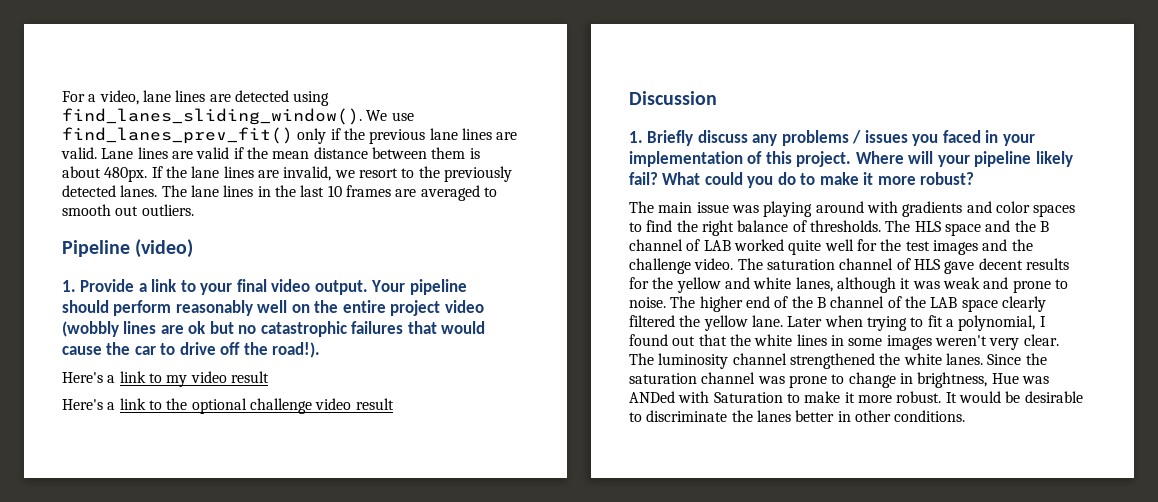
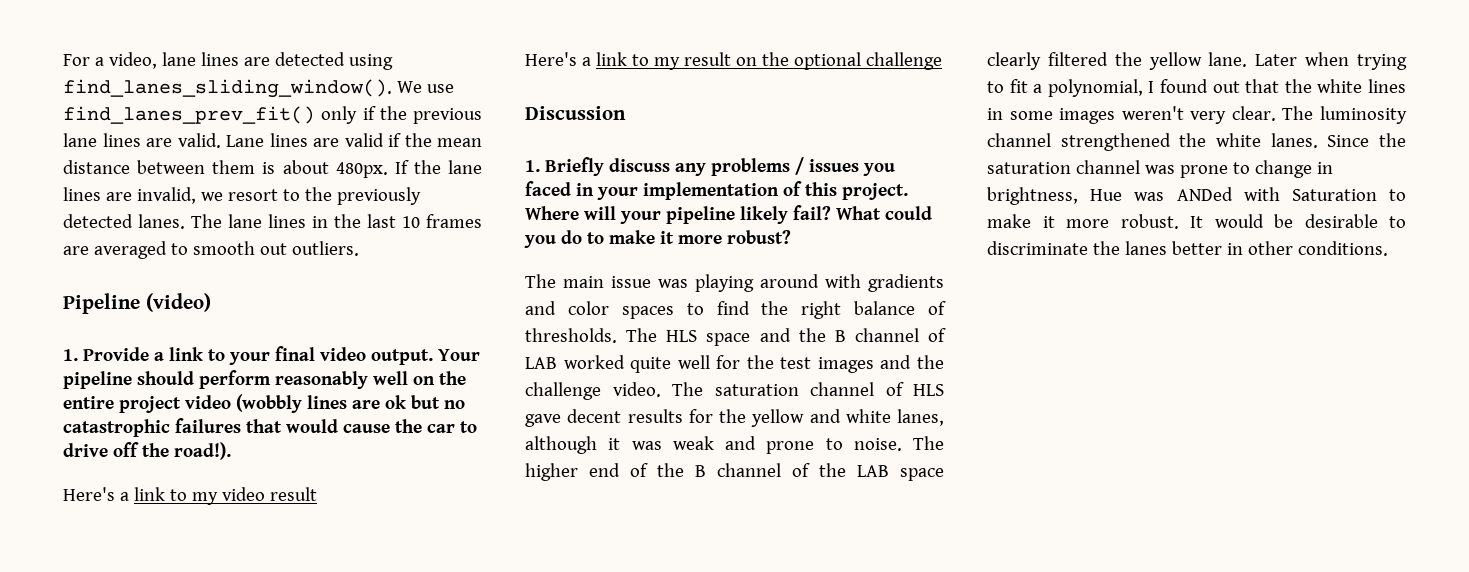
(162, 405) none -> [653,52,757,70] my result on
[315,398,394,410] video result -> (942, 61) none

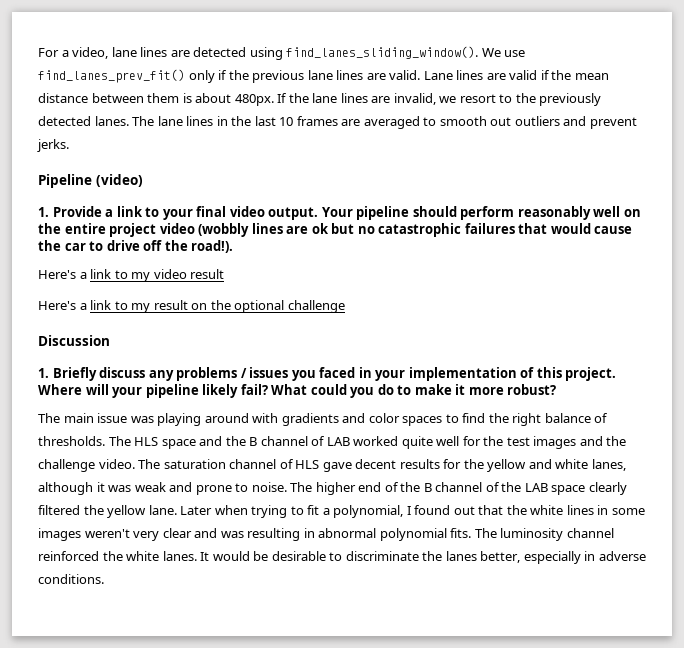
[291,241,359,256] outliers. -> [514,116,637,129] [37,139,69,152] outliers and prevent jerks.
[1231,106,1276,121] clear. -> [162,528,472,541] clear and was resulting in abnormal polynomial fits.
[1060,133,1171,151] strengthened -> [38,551,99,561] reinforced
[1327,133,1406,147] [987,160,1333,178] [987,187,1406,205] [987,214,1179,229] Since the saturation channel was prone to change in brightness, Hue was ANDed with Saturation to make it more robust. -> (197, 556) none
[1171,241,1293,255] better in other -> [480,551,646,564] better, especially in adverse

